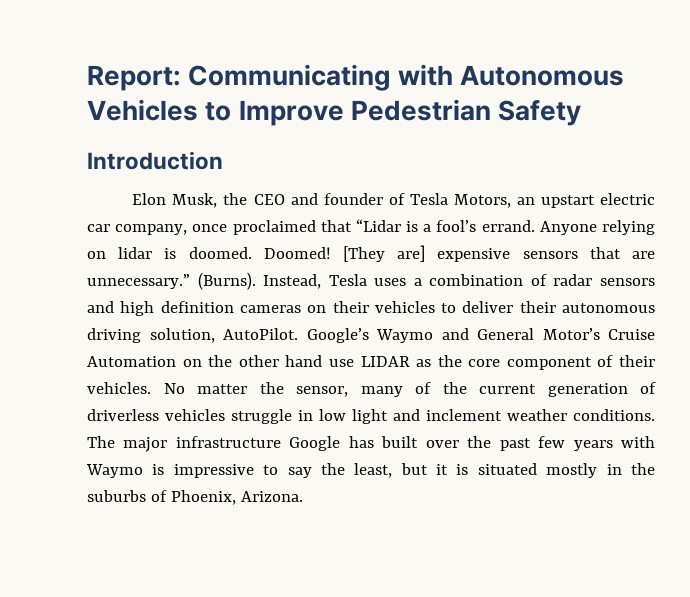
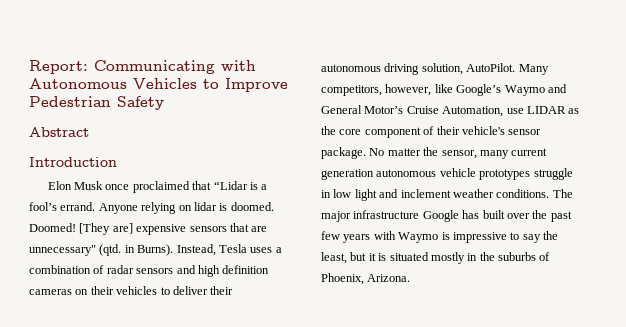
(582, 113) none -> [29,127,89,137] // Abstract
[172,193,655,208] [87,224,188,235] Musk, the CEO and founder of Tesla Motors, an upstart electric car company, -> [74,181,104,190] Musk
[87,272,256,290] unnecessary.” (Burns). -> [29,244,174,256] unnecessary" (qtd. in Burns).
(298, 334) none -> [518,64,549,75] [321,84,453,96] Many competitors, however, like
[87,355,323,367] Automation on the other hand -> [442,106,504,117] Automation,
[87,382,151,394] vehicles. -> [461,126,542,135] [321,147,366,159] vehicle's sensor package.
[415,382,656,397] [87,409,225,421] of the current generation of driverless vehicles -> [511,148,548,156] [321,168,531,180] current generation autonomous vehicle prototypes

